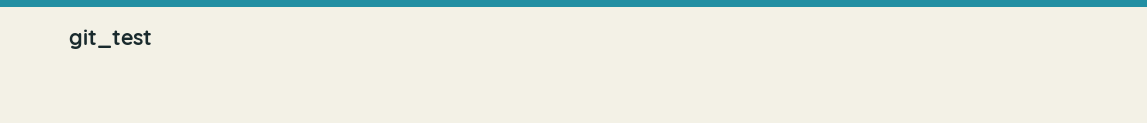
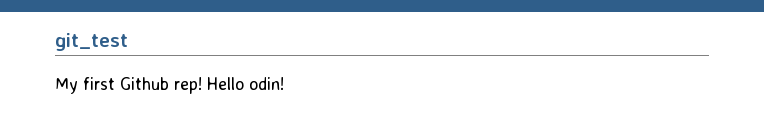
(152, 39) none -> [55,77,284,94] // My first Github rep! Hello odin!

